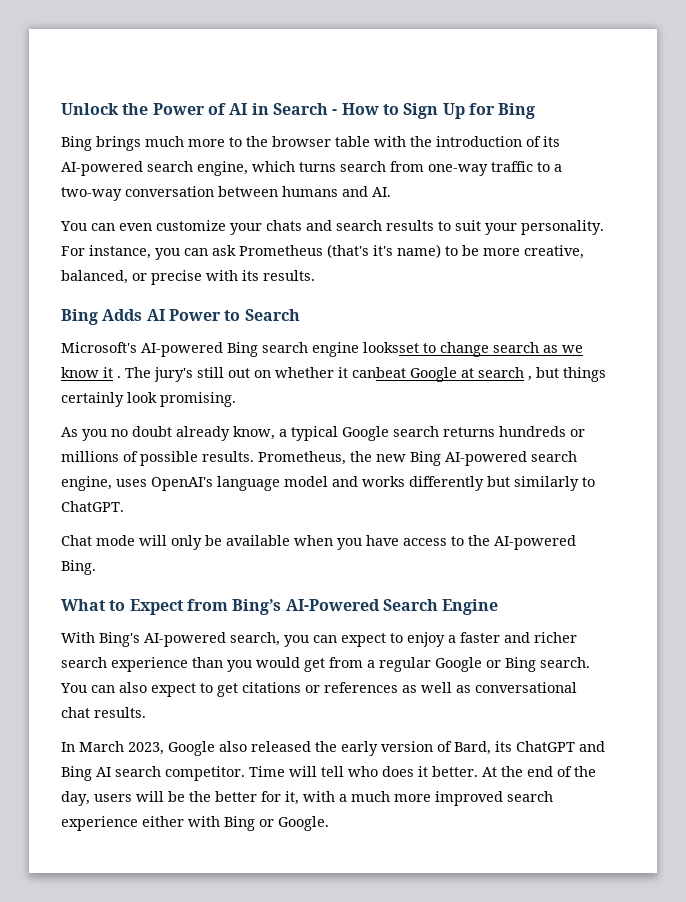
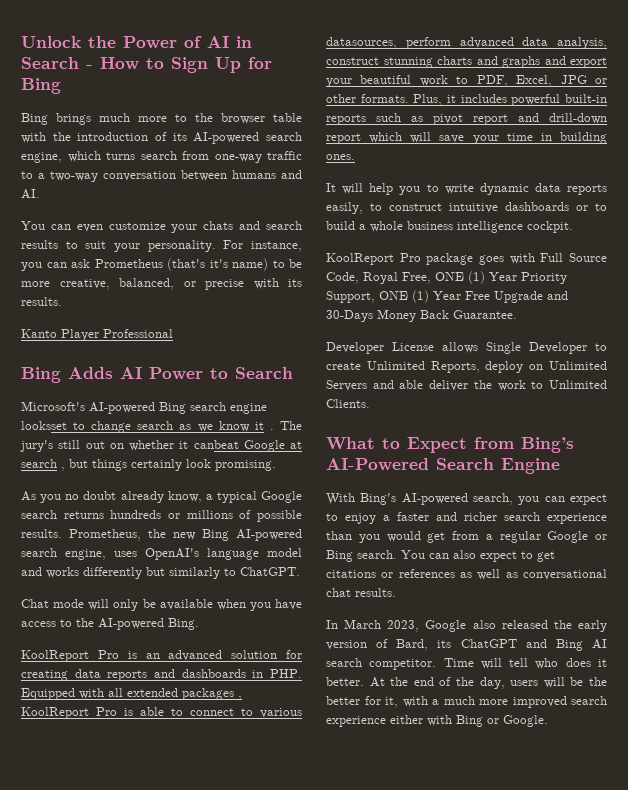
(315, 275) none -> [21,329,173,341] // Kanto Player Professional
(96, 567) none -> [21,650,302,662] [21,669,302,681] [21,688,242,700] [21,707,302,719] [326,37,607,49] [326,56,607,68] [326,75,607,87] [326,94,607,106] [326,113,607,125] [326,132,607,144] [326,154,355,160] [326,183,607,195] [326,202,607,214] [326,221,573,233] [326,253,607,265] [326,271,567,284] [326,290,568,303] [326,309,517,322] [326,342,607,354] [326,361,607,373] [326,380,607,391] [326,399,370,408] // KoolReport Pro is an advanced solution for creating data reports and dashboards in PHP. Equipped with all extended packages , KoolReport Pro is able to connect to various datasources, perform advanced data analysis, construct stunning charts and graphs and export your beautiful work to PDF, Excel, JPG or other formats. Plus, it includes powerful built-in reports such as pivot report and drill-down report which will save your time in building ones. // It will help you to write dynamic data reports easily, to construct intuitive dashboards or to build a whole business intelligence cockpit. // KoolReport Pro package goes with Full Source Code, Royal Free, ONE (1) Year Priority Support, ONE (1) Year Free Upgrade and 30-Days Money Back Guarantee. // Developer License allows Single Developer to create Unlimited Reports, deploy on Unlimited Servers and able deliver the work to Unlimited Clients.

